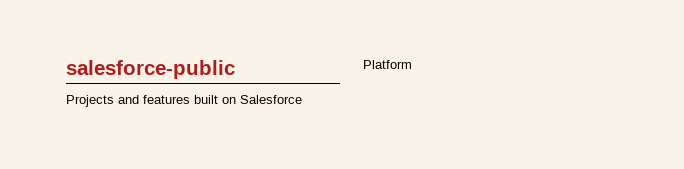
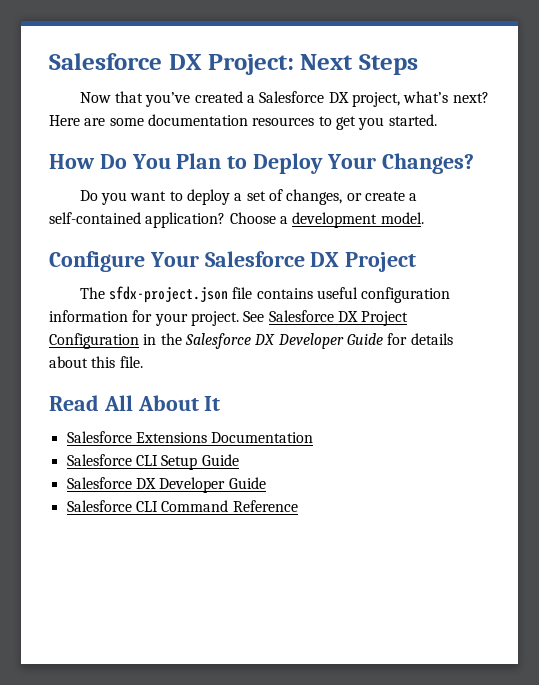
[66,60,235,79] [66,95,302,107] [363,60,412,69] salesforce-public // Projects and features built on Salesforce Platform -> [49,53,418,75] [79,91,489,107] [49,114,437,130] [49,153,474,174] [79,189,418,205] [49,212,424,228] [49,251,417,272] [79,286,451,303] [49,310,409,326] [49,333,453,349] [49,356,143,368] [49,395,221,411] [66,431,314,443] [66,454,239,470] [66,477,266,493] [66,500,298,512] Salesforce DX Project: Next Steps // Now that you’ve created a Salesforce DX project, what’s next? Here are some documentation resources to get you started. // How Do You Plan to Deploy Your Changes? // Do you want to deploy a set of changes, or create a self-contained application? Choose a development model. // Configure Your Salesforce DX Project // The sfdx-project.json file contains useful configuration information for your project. See Salesforce DX Project Configuration in the Salesforce DX Developer Guide for details about this file. // Read All About It // Salesforce Extensions Documentation // Salesforce CLI Setup Guide // Salesforce DX Developer Guide // Salesforce CLI Command Reference

